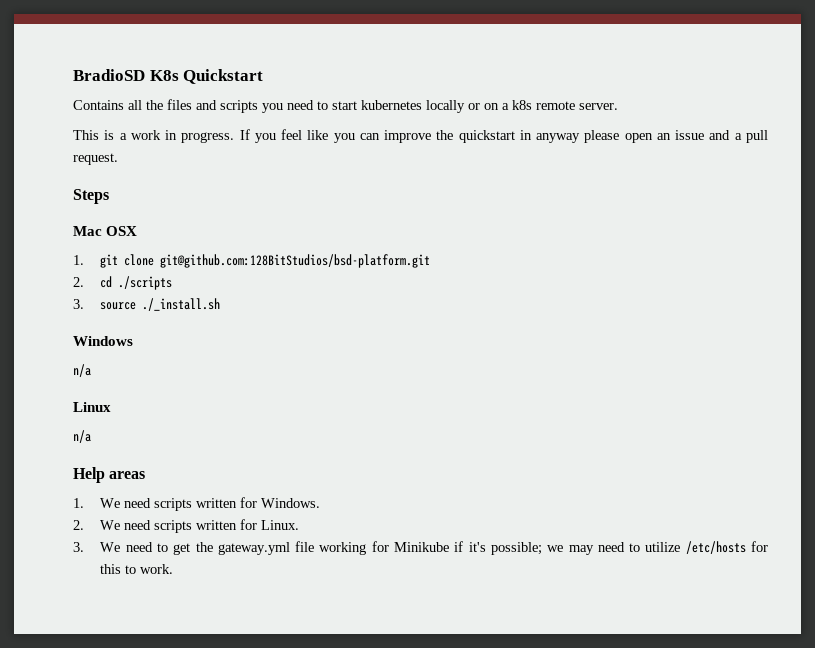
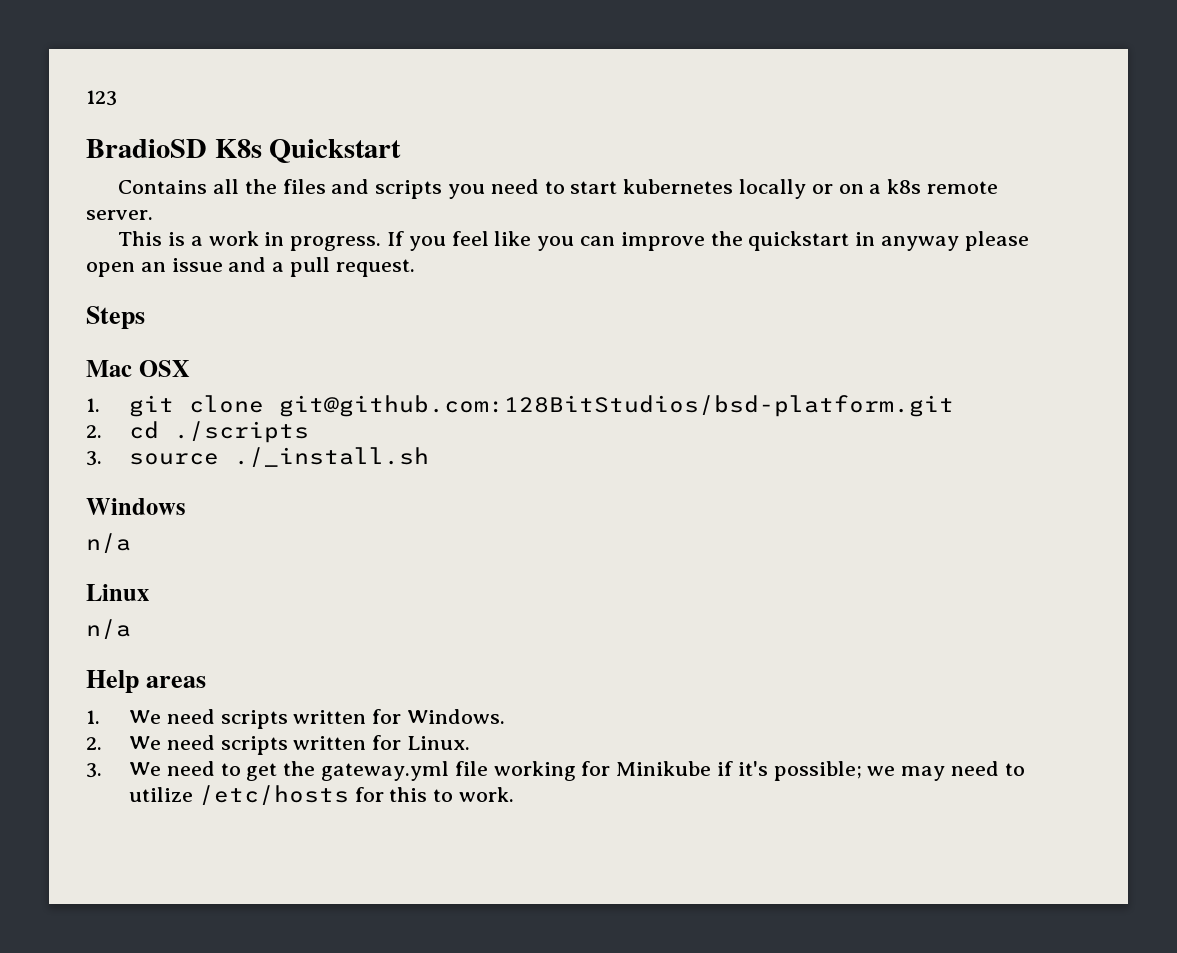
(73, 75) none -> [86,90,117,106] 123 //

